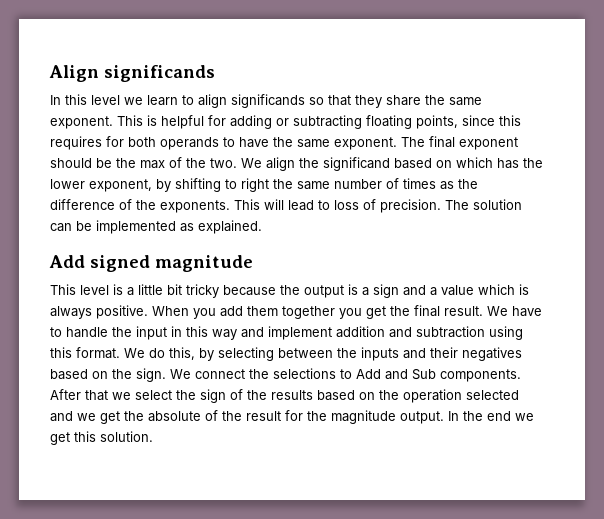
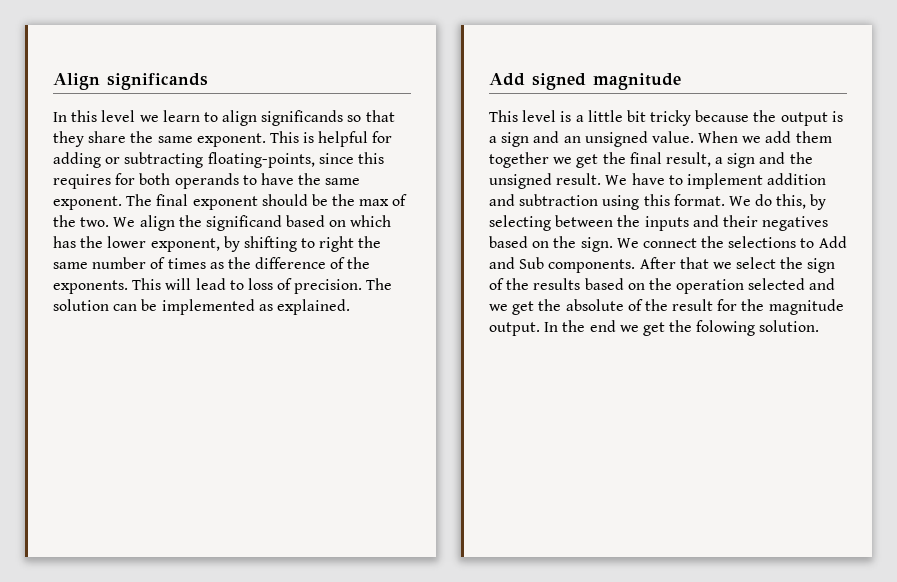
[366,115,458,129] floating points, -> [207,152,315,168] floating-points,
[430,284,529,296] [50,305,216,319] a value which is always positive. When you -> [563,131,762,147] an unsigned value. When we
[339,308,362,319] you -> [553,157,573,164] we
[444,306,542,317] [50,326,264,340] result. We have to handle the input in this way and -> [665,152,813,168] [489,173,683,189] result, a sign and the unsigned result. We have to
[74,431,96,442] this -> [669,320,756,336] the folowing

